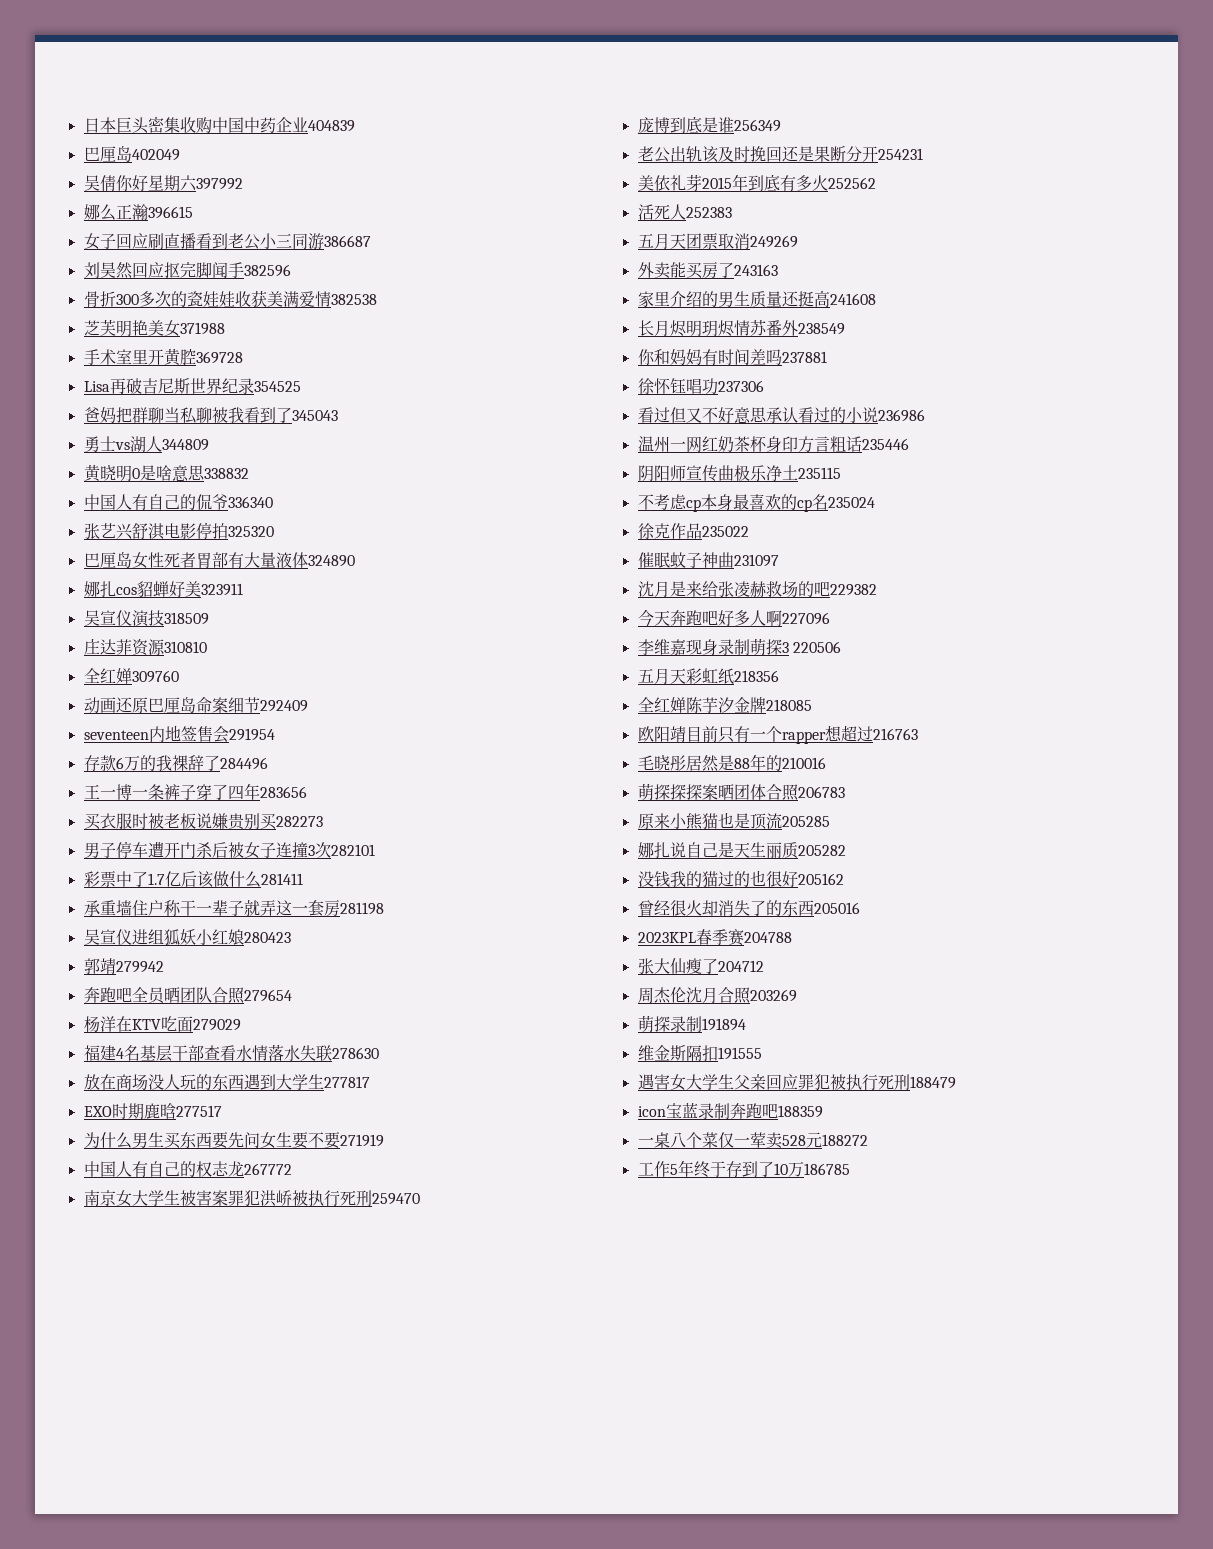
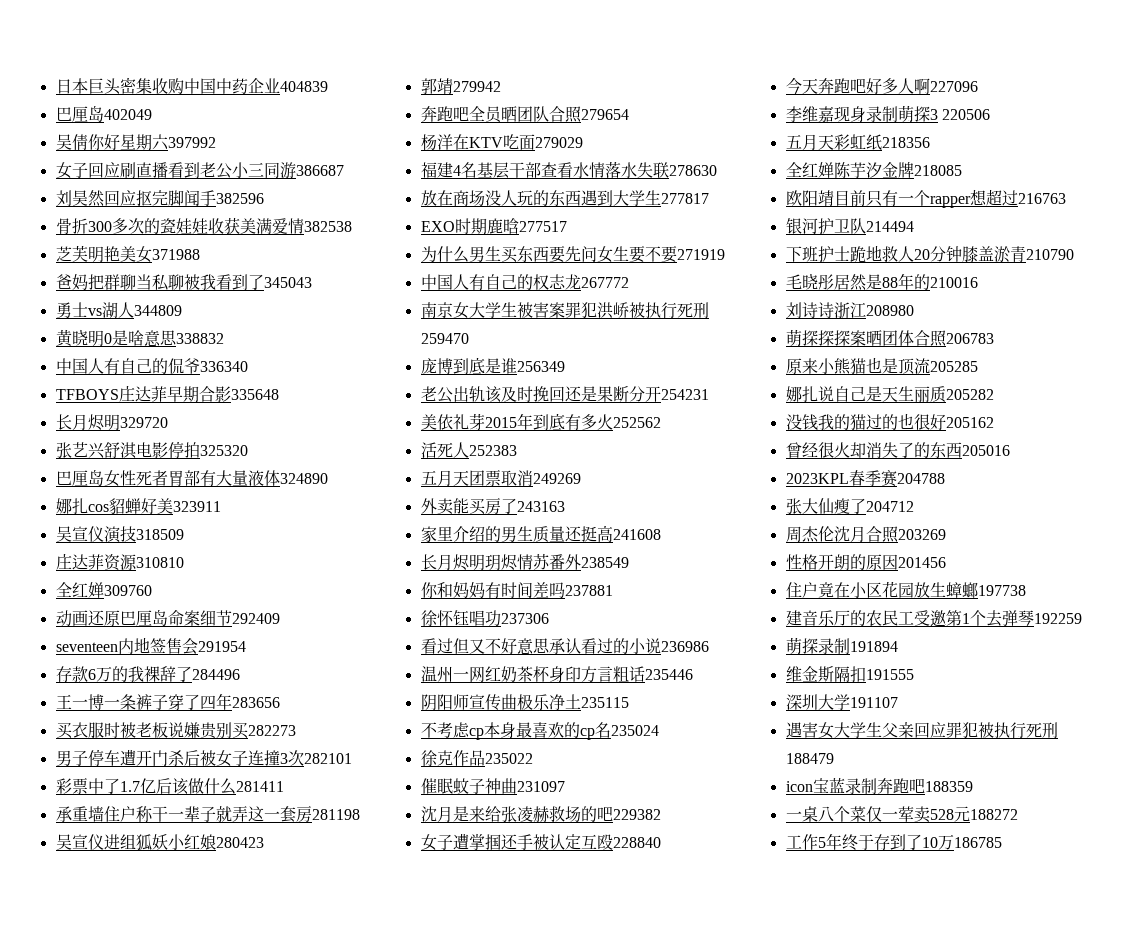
[83,204,193,221] // 娜么正瀚396615 -> (216, 142) none
[83,348,243,366] [83,378,301,394] // 手术室里开黄腔369728 // Lisa再破吉尼斯世界纪录354525 -> (200, 254) none
(273, 502) none -> [55,386,279,402] [55,414,168,431] // TFBOYS庄达菲早期合影335648 // 长月烬明329720
(877, 590) none -> [420,833,661,851] // 女子遭掌掴还手被认定互殴228840
(918, 734) none -> [785,218,914,234] [785,245,1074,263] // 银河护卫队214494 // 下班护士跪地救人20分钟膝盖淤青210790
(826, 763) none -> [785,302,914,319] // 刘诗诗浙江208980
(797, 995) none -> [785,554,946,571] [785,581,1026,598] [785,610,1082,627] // 性格开朗的原因201456 // 住户竟在小区花园放生蟑螂197738 // 建音乐厅的农民工受邀第1个去弹琴192259
(762, 1053) none -> [785,694,898,710] // 深圳大学191107

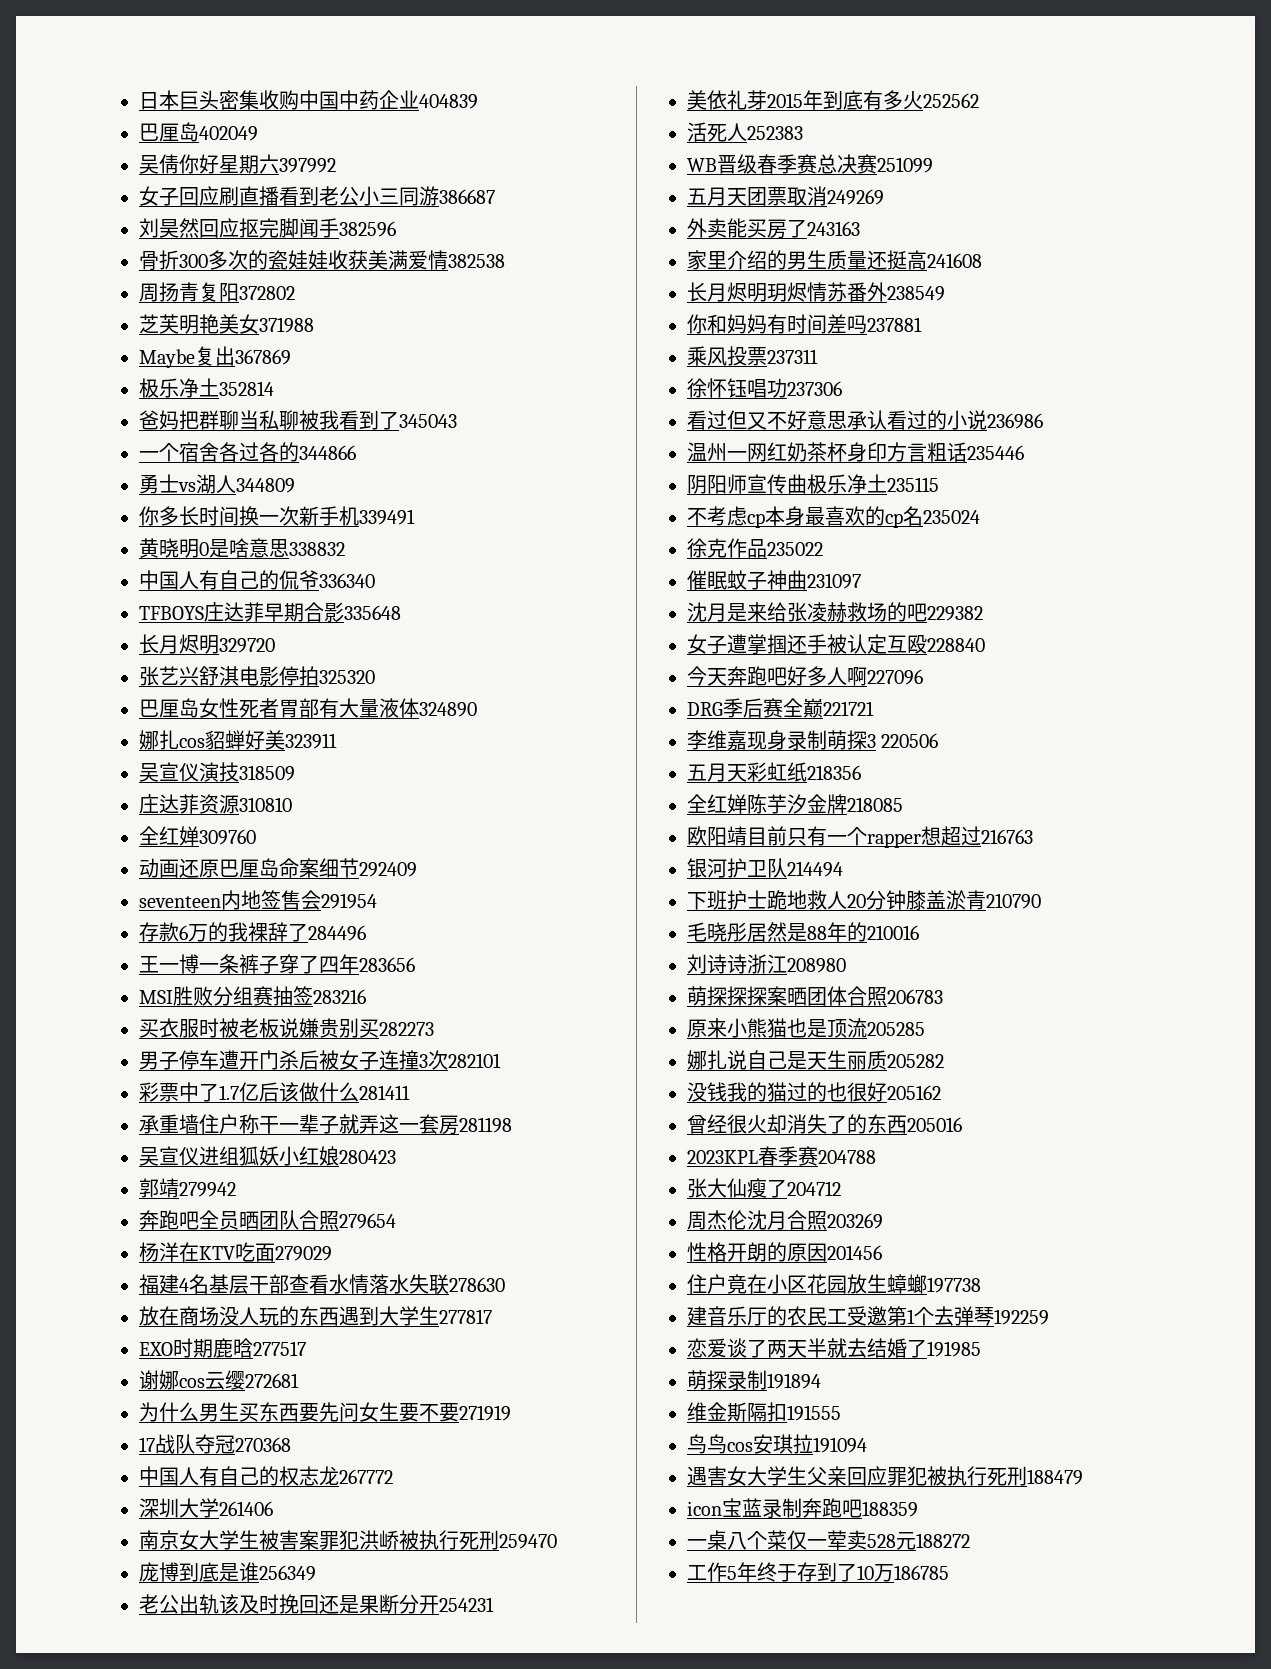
(352, 226) none -> [139,282,295,302] // 周扬青复阳372802
(200, 254) none -> [139,346,291,368] [139,378,274,398] // Maybe复出367869 // 极乐净土352814
(312, 282) none -> [139,442,356,462] // 一个宿舍各过各的344866
(182, 310) none -> [139,506,415,526] // 你多长时间换一次新手机339491
(280, 702) none -> [139,986,366,1006] // MSI胜败分组赛抽签283216
(567, 226) none -> [139,1370,299,1390] // 谢娜cos云缨272681
(725, 254) none -> [139,1434,291,1454] // 17战队夺冠270368
(629, 282) none -> [139,1498,273,1518] // 深圳大学261406
(517, 450) none -> [687,154,933,174] // WB晋级春季赛总决赛251099
(613, 590) none -> [687,346,818,366] // 乘风投票237311
(978, 86) none -> [687,698,874,718] // DRG季后赛全巅221721
(1082, 618) none -> [687,1338,981,1358] // 恋爱谈了两天半就去结婚了191985
[785,694,898,710] 深圳大学191107 -> [687,1434,867,1454] 鸟鸟cos安琪拉191094

